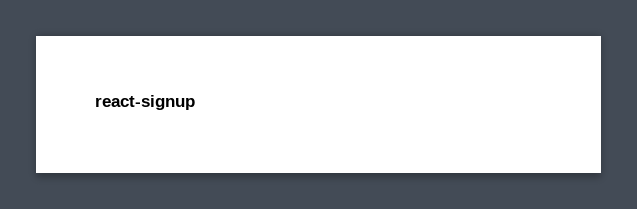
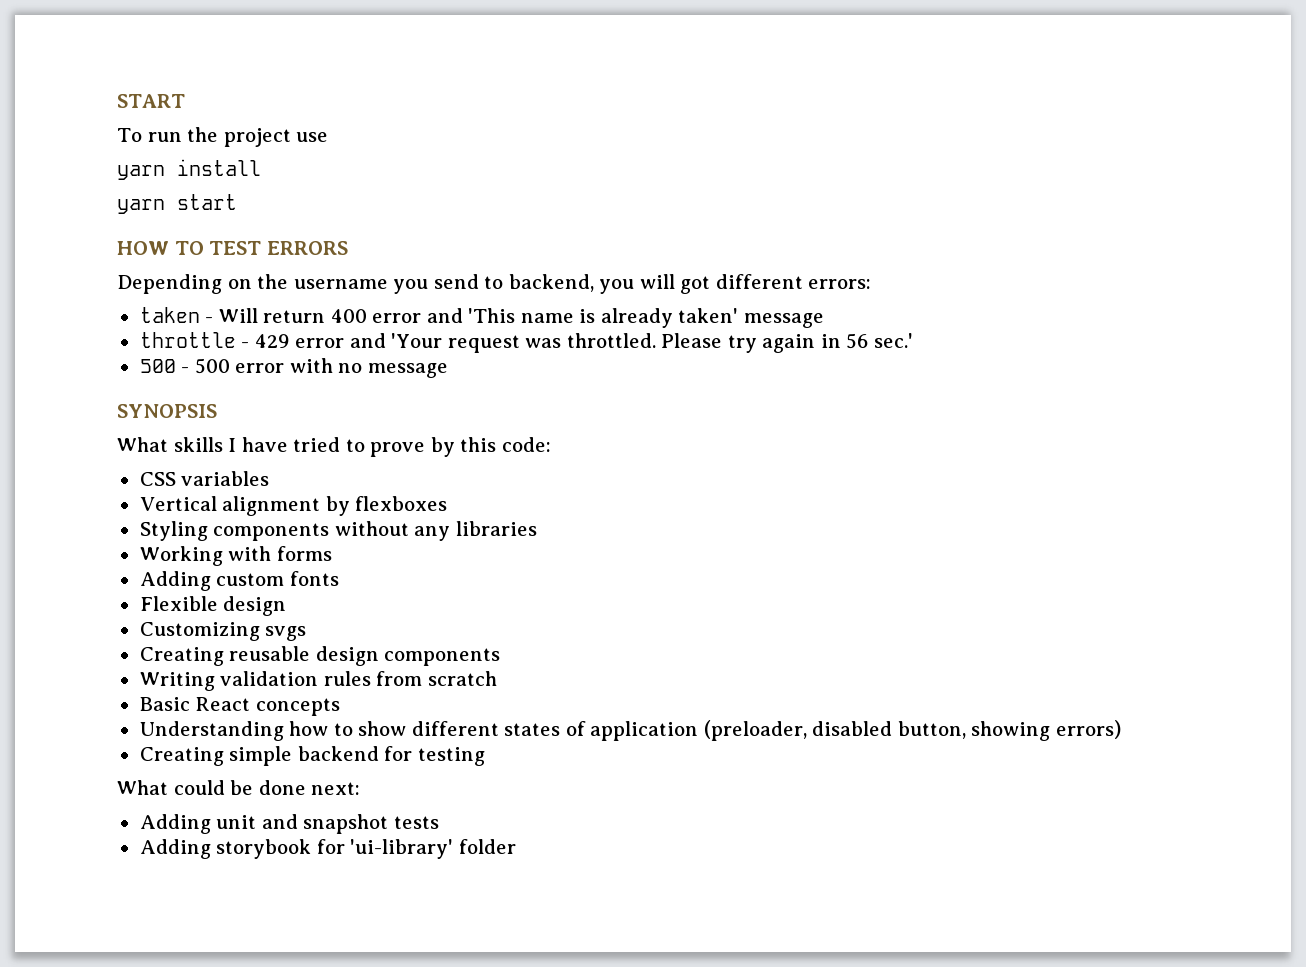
[95,95,195,110] react-signup -> [117,94,185,108] [117,127,329,147] [117,159,261,180] [117,194,237,214] [117,241,348,255] [117,274,872,294] [139,307,824,328] [139,332,914,353] [139,358,448,378] [117,404,217,418] [117,437,551,457] [139,471,270,486] [139,496,448,516] [139,521,537,541] [139,546,332,566] [139,571,339,591] [139,596,287,616] [139,622,307,641] [139,646,501,666] [139,671,497,691] [139,697,340,716] [139,720,1121,741] [139,746,485,766] [117,780,361,795] [139,814,439,834] [139,839,516,859] START // To run the project use // yarn install // yarn start // HOW TO TEST ERRORS // Depending on the username you send to backend, you will got different errors: // taken - Will return 400 error and 'This name is already taken' message // throttle - 429 error and 'Your request was throttled. Please try again in 56 sec.' // 500 - 500 error with no message // SYNOPSIS // What skills I have tried to prove by this code: // CSS variables // Vertical alignment by flexboxes // Styling components without any libraries // Working with forms // Adding custom fonts // Flexible design // Customizing svgs // Creating reusable design components // Writing validation rules from scratch // Basic React concepts // Understanding how to show different states of application (preloader, disabled button, showing errors) // Creating simple backend for testing // What could be done next: // Adding unit and snapshot tests // Adding storybook for 'ui-library' folder

